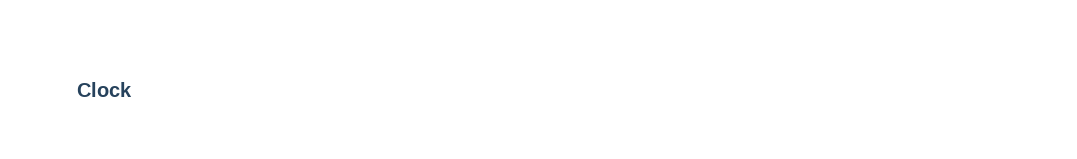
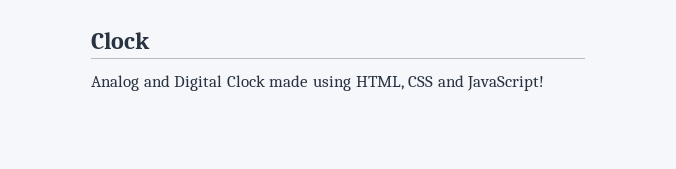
[77,82,132,97] Clock -> [91,32,150,49] [91,75,545,91] Clock // Analog and Digital Clock made using HTML, CSS and JavaScript!

